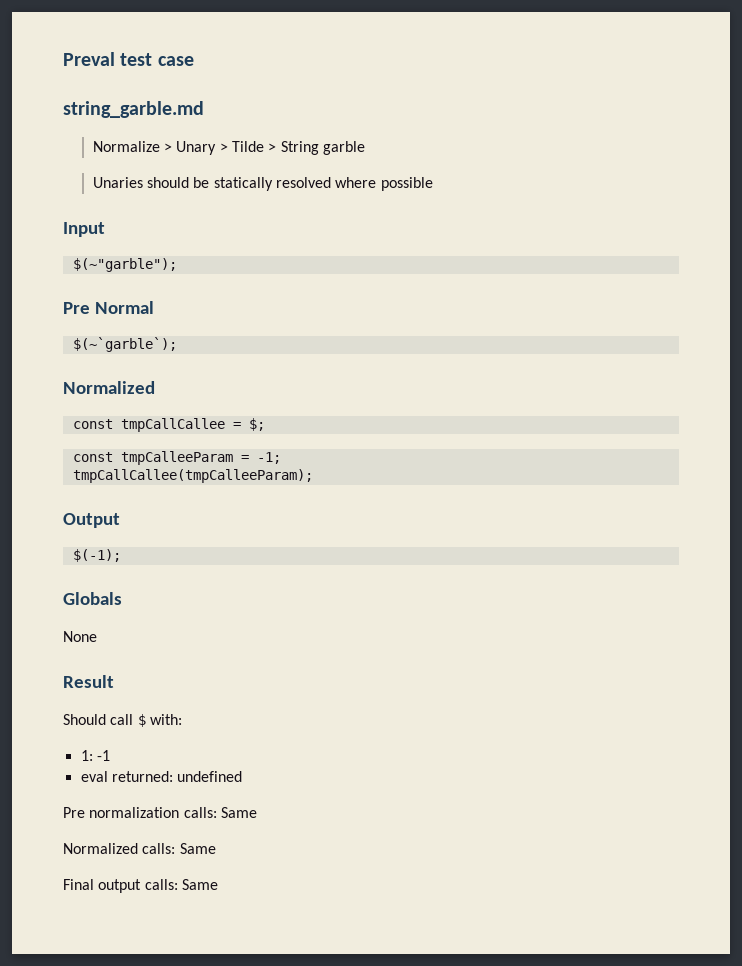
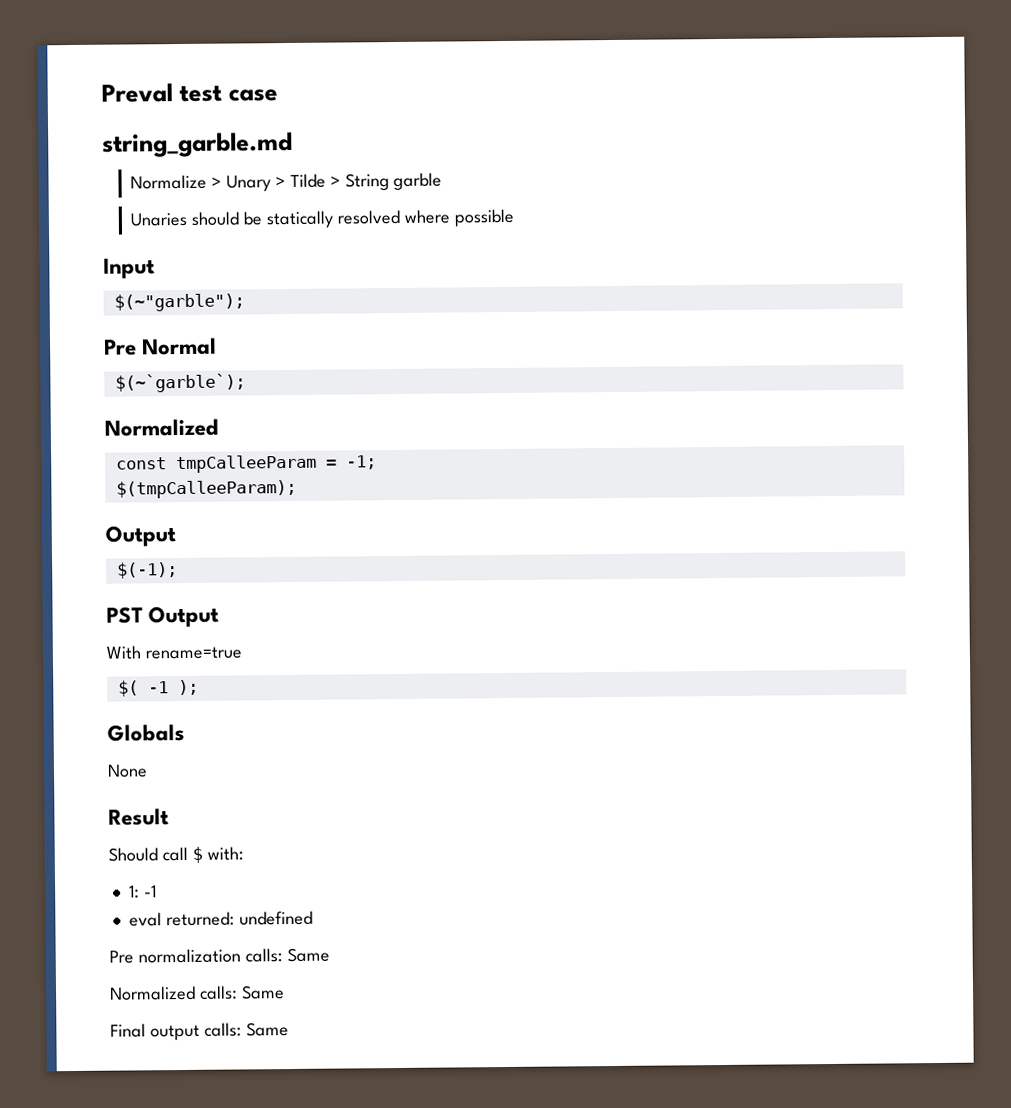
[72,418,265,432] // const tmpCallCallee = $; -> (219, 427) none
[72,469,313,483] tmpCallCallee(tmpCalleeParam); -> [115,479,297,499] $(tmpCalleeParam);
(121, 555) none -> [106,605,220,628] [106,645,242,660] [117,679,199,697] // PST Output // With rename=true // $( -1 );

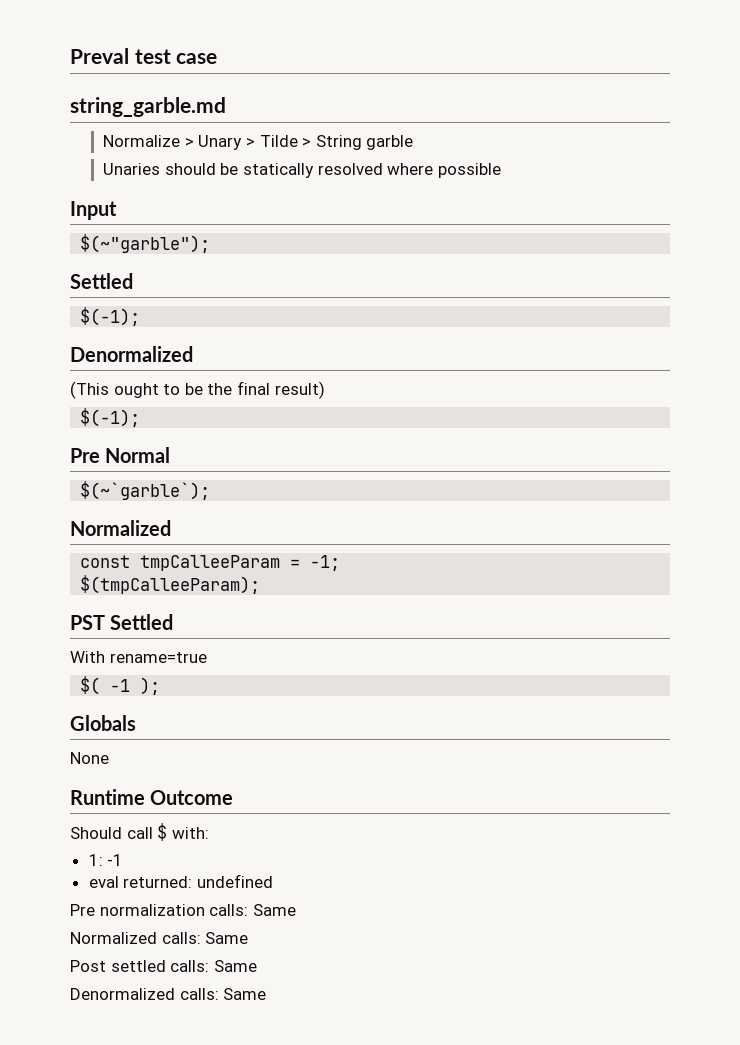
(245, 302) none -> [70,273,133,289] [80,307,141,326] [70,346,193,362] [70,381,325,399] [80,408,141,427] // Settled // $(-1); // Denormalized // (This ought to be the final result) // $(-1);
[105,525,176,547] [116,562,178,579] // Output // $(-1); -> (261, 584) none
[148,605,220,628] Output -> [110,614,174,630] Settled
[108,808,169,826] Result -> [70,789,234,805] Runtime Outcome
[110,1022,289,1041] Final output calls: Same -> [70,960,257,972] [70,988,267,1000] Post settled calls: Same // Denormalized calls: Same

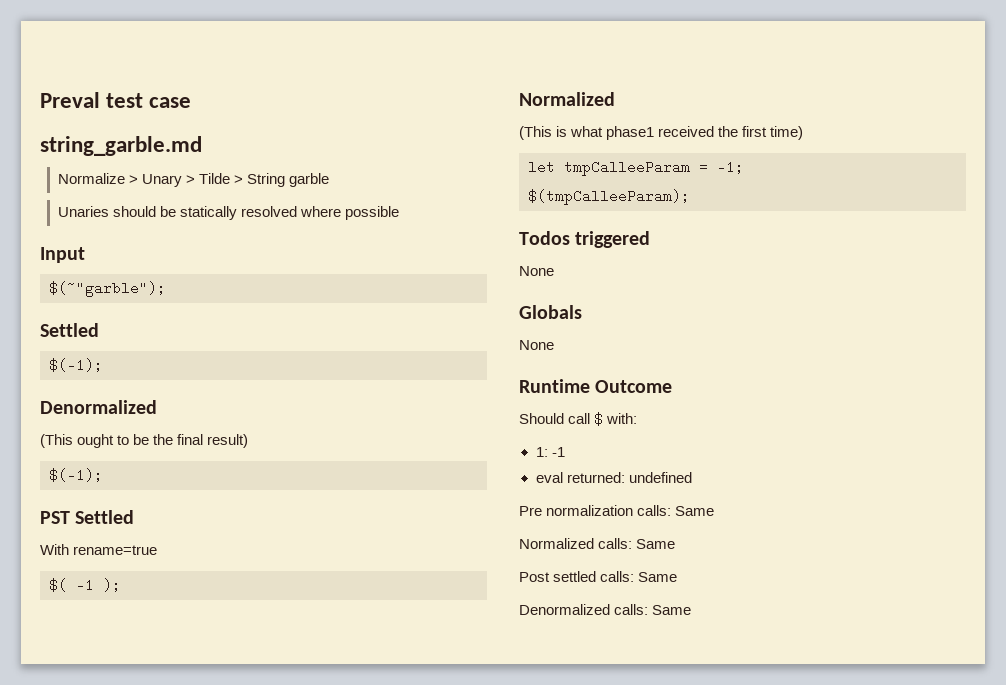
[70,447,171,463] [80,481,211,500] [70,520,171,536] [80,555,341,571] [80,575,261,594] // Pre Normal // $(~`garble`); // Normalized // const tmpCalleeParam = -1; // $(tmpCalleeParam); -> (103, 475) none
(161, 686) none -> [519,92,615,106] [519,126,804,140] [528,160,744,176] [528,189,690,205] [519,231,651,248] [519,266,554,276] // Normalized // (This is what phase1 received the first time) // let tmpCalleeParam = -1; // $(tmpCalleeParam); // Todos triggered // None

